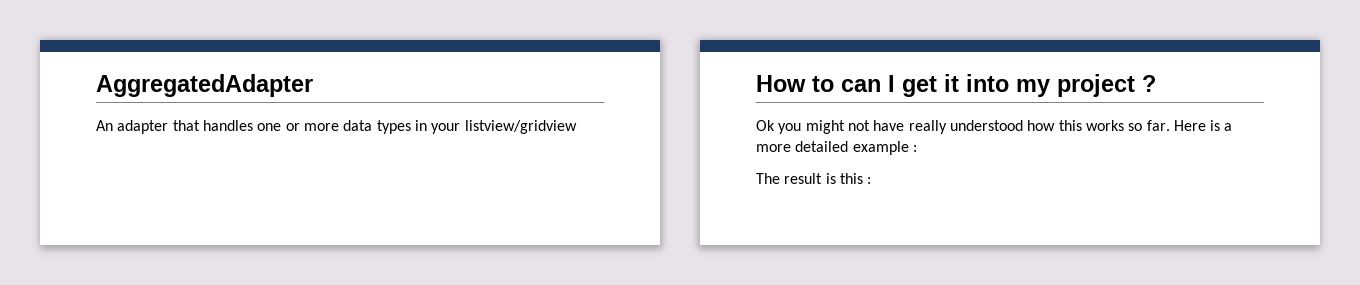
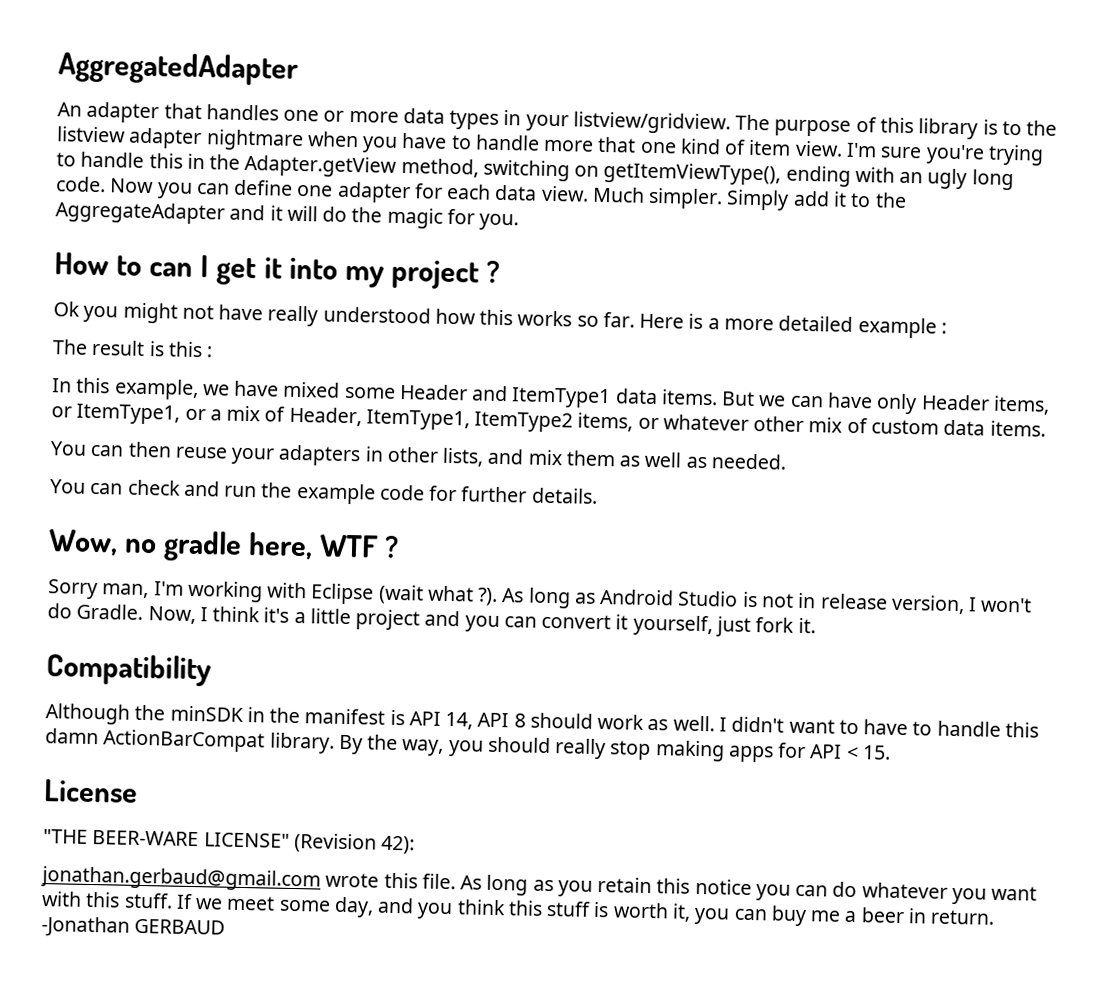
[464,120,577,134] listview/gridview -> [572,111,1058,140] [57,126,1044,166] [56,151,1014,191] [56,176,907,211] [55,201,520,231] listview/gridview. The purpose of this library is to the listview adapter nightmare when you have to handle more that one kind of item view. I'm sure you're trying to handle this in the Adapter.getView method, switching on getItemViewType(), ending with an ugly long code. Now you can define one adapter for each data view. Much simpler. Simply add it to the AggregateAdapter and it will do the magic for you.
(872, 180) none -> [52,377,1050,415] [51,403,1046,437] [50,441,786,470] [50,479,598,505] [48,529,400,562] [48,579,1033,615] [47,603,816,637] [46,653,212,687] [45,703,1039,738] [45,728,891,763] [44,779,138,803] [43,829,416,855] [40,866,1038,905] [41,891,996,927] [41,916,226,938] // In this example, we have mixed some Header and ItemType1 data items. But we can have only Header items, or ItemType1, or a mix of Header, ItemType1, ItemType2 items, or whatever other mix of custom data items. // You can then reuse your adapters in other lists, and mix them as well as needed. // You can check and run the example code for further details. // Wow, no gradle here, WTF ? // Sorry man, I'm working with Eclipse (wait what ?). As long as Android Studio is not in release version, I won't do Gradle. Now, I think it's a little project and you can convert it yourself, just fork it. // Compatibility // Although the minSDK in the manifest is API 14, API 8 should work as well. I didn't want to have to handle this damn ActionBarCompat library. By the way, you should really stop making apps for API < 15. // License // "THE BEER-WARE LICENSE" (Revision 42): // jonathan.gerbaud@gmail.com wrote this file. As long as you retain this notice you can do whatever you want with this stuff. If we meet some day, and you think this stuff is worth it, you can buy me a beer in return. -Jonathan GERBAUD

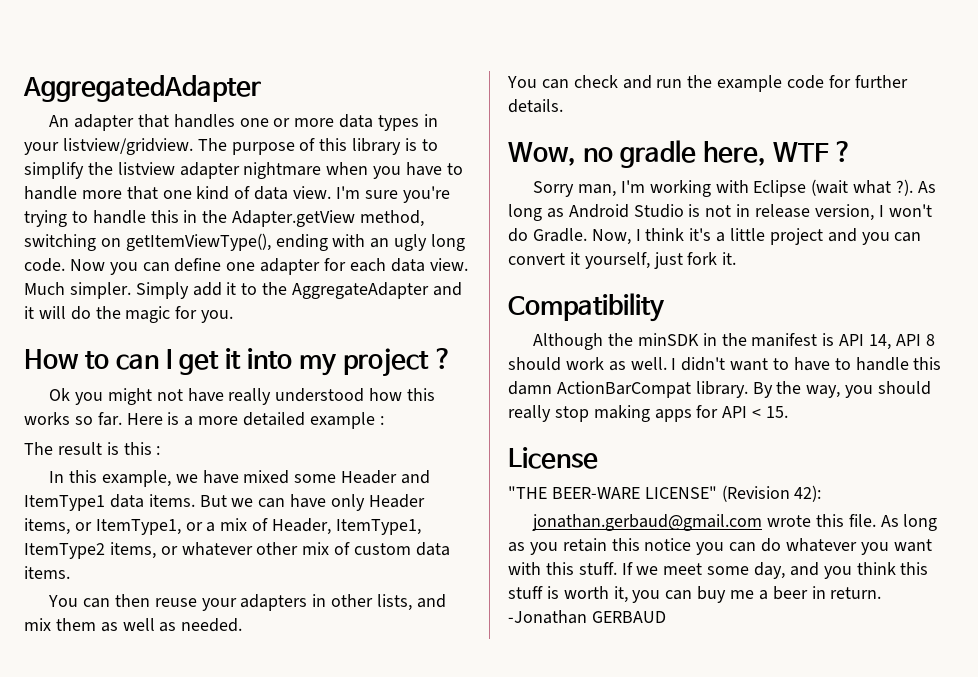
(1022, 128) none -> [24,162,84,179] simplify
[748,139,792,156] item -> [254,186,289,200] data

